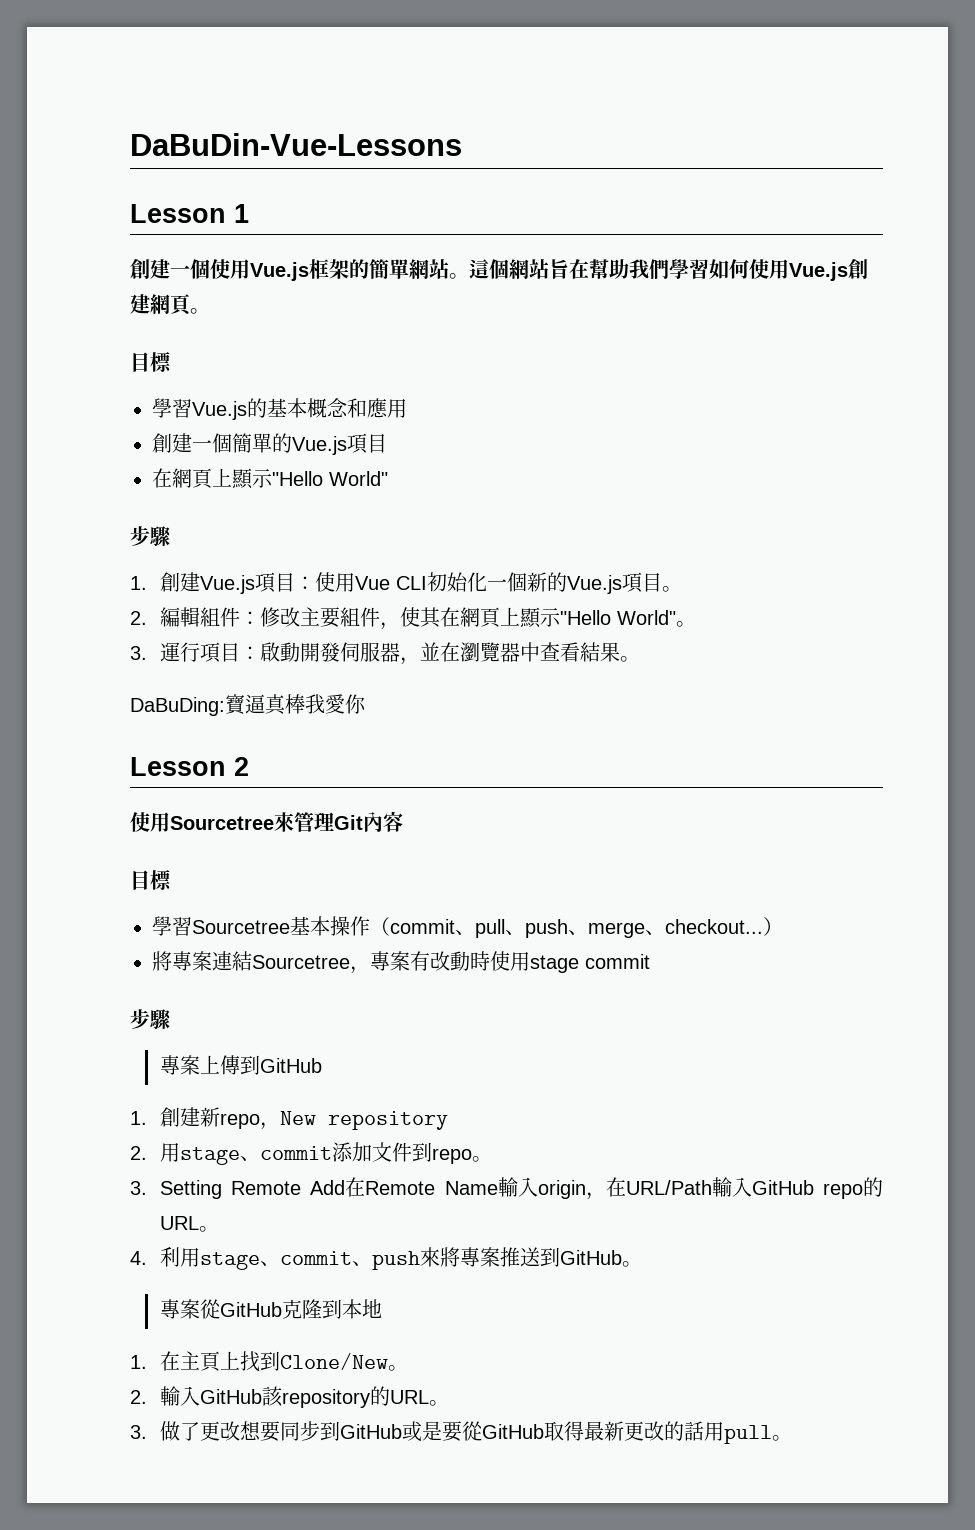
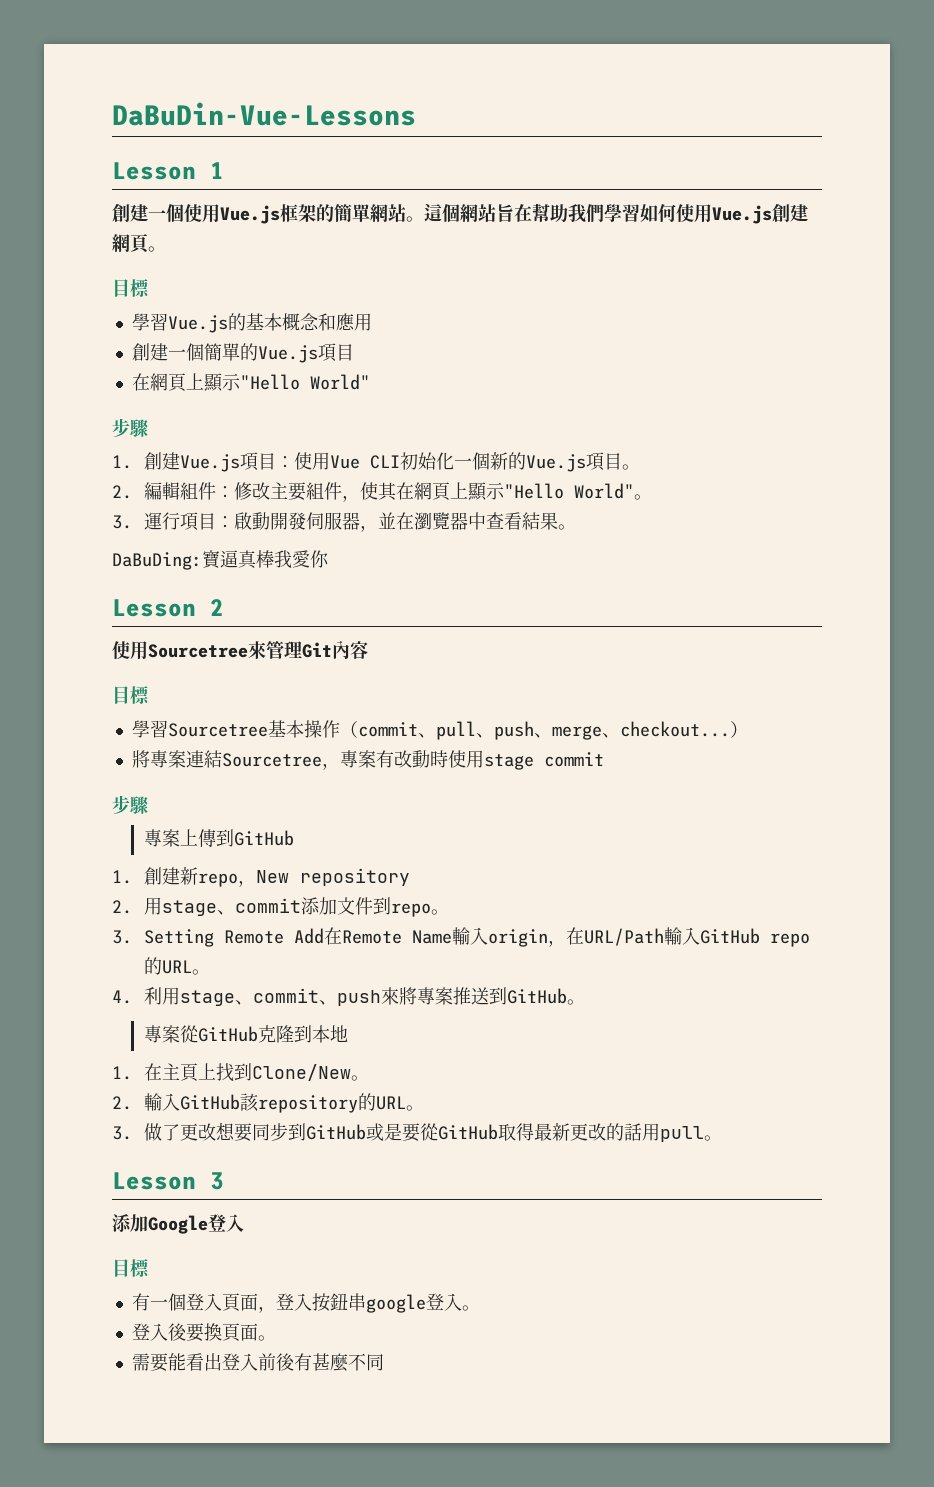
(792, 1438) none -> [112,1172,224,1190] [112,1214,244,1234] [112,1259,149,1277] [131,1293,480,1313] [131,1323,276,1342] [131,1353,384,1372] // Lesson 3 // 添加Google登入 // 目標 // 有一個登入頁面，登入按鈕串google登入。 // 登入後要換頁面。 // 需要能看出登入前後有甚麼不同

